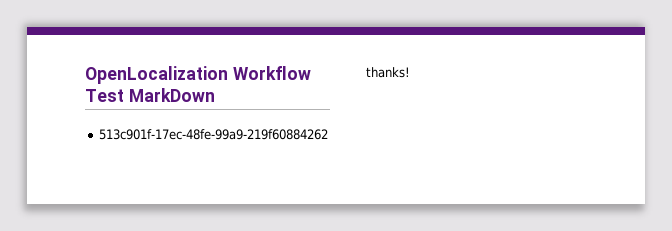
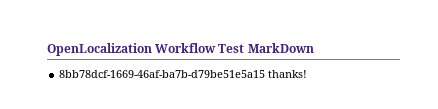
[98,129,328,140] 513c901f-17ec-48fe-99a9-219f60884262 -> [59,70,266,78] 8bb78dcf-1669-46af-ba7b-d79be51e5a15

